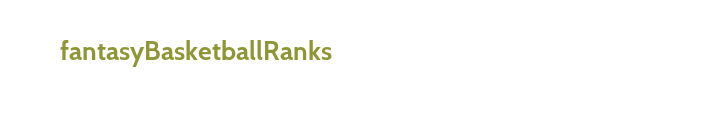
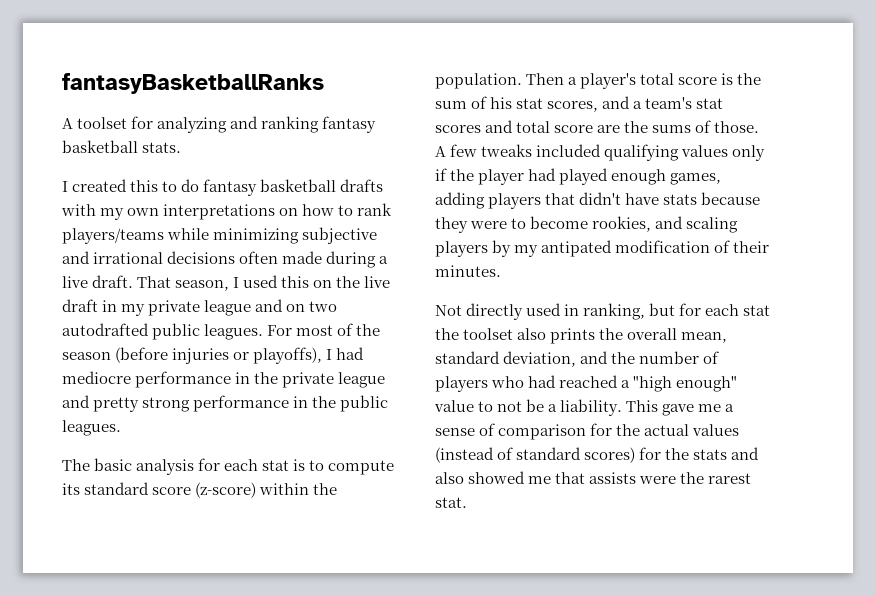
(332, 53) none -> [62,116,377,133] [62,140,182,153] [62,179,384,196] [61,203,393,220] [62,227,378,244] [62,251,389,268] [62,275,391,291] [62,299,338,316] [62,323,381,340] [62,347,365,364] [62,371,386,388] [62,395,389,412] [62,420,121,436] [62,458,395,475] [62,482,338,498] [435,73,762,89] [435,96,724,112] [435,120,760,133] [435,144,766,161] [435,168,722,185] [435,192,761,209] [435,216,739,233] [435,240,770,257] [435,265,501,277] [435,303,771,320] [435,328,728,344] [435,351,720,367] [435,375,738,392] [434,399,735,416] [435,423,740,440] [435,447,760,463] [435,471,752,484] [435,497,467,508] // A toolset for analyzing and ranking fantasy basketball stats. // I created this to do fantasy basketball drafts with my own interpretations on how to rank players/teams while minimizing subjective and irrational decisions often made during a live draft. That season, I used this on the live draft in my private league and on two autodrafted public leagues. For most of the season (before injuries or playoffs), I had mediocre performance in the private league and pretty strong performance in the public leagues. // The basic analysis for each stat is to compute its standard score (z-score) within the population. Then a player's total score is the sum of his stat scores, and a team's stat scores and total score are the sums of those. A few tweaks included qualifying values only if the player had played enough games, adding players that didn't have stats because they were to become rookies, and scaling players by my antipated modification of their minutes. // Not directly used in ranking, but for each stat the toolset also prints the overall mean, standard deviation, and the number of players who had reached a "high enough" value to not be a liability. This gave me a sense of comparison for the actual values (instead of standard scores) for the stats and also showed me that assists were the rarest stat.

